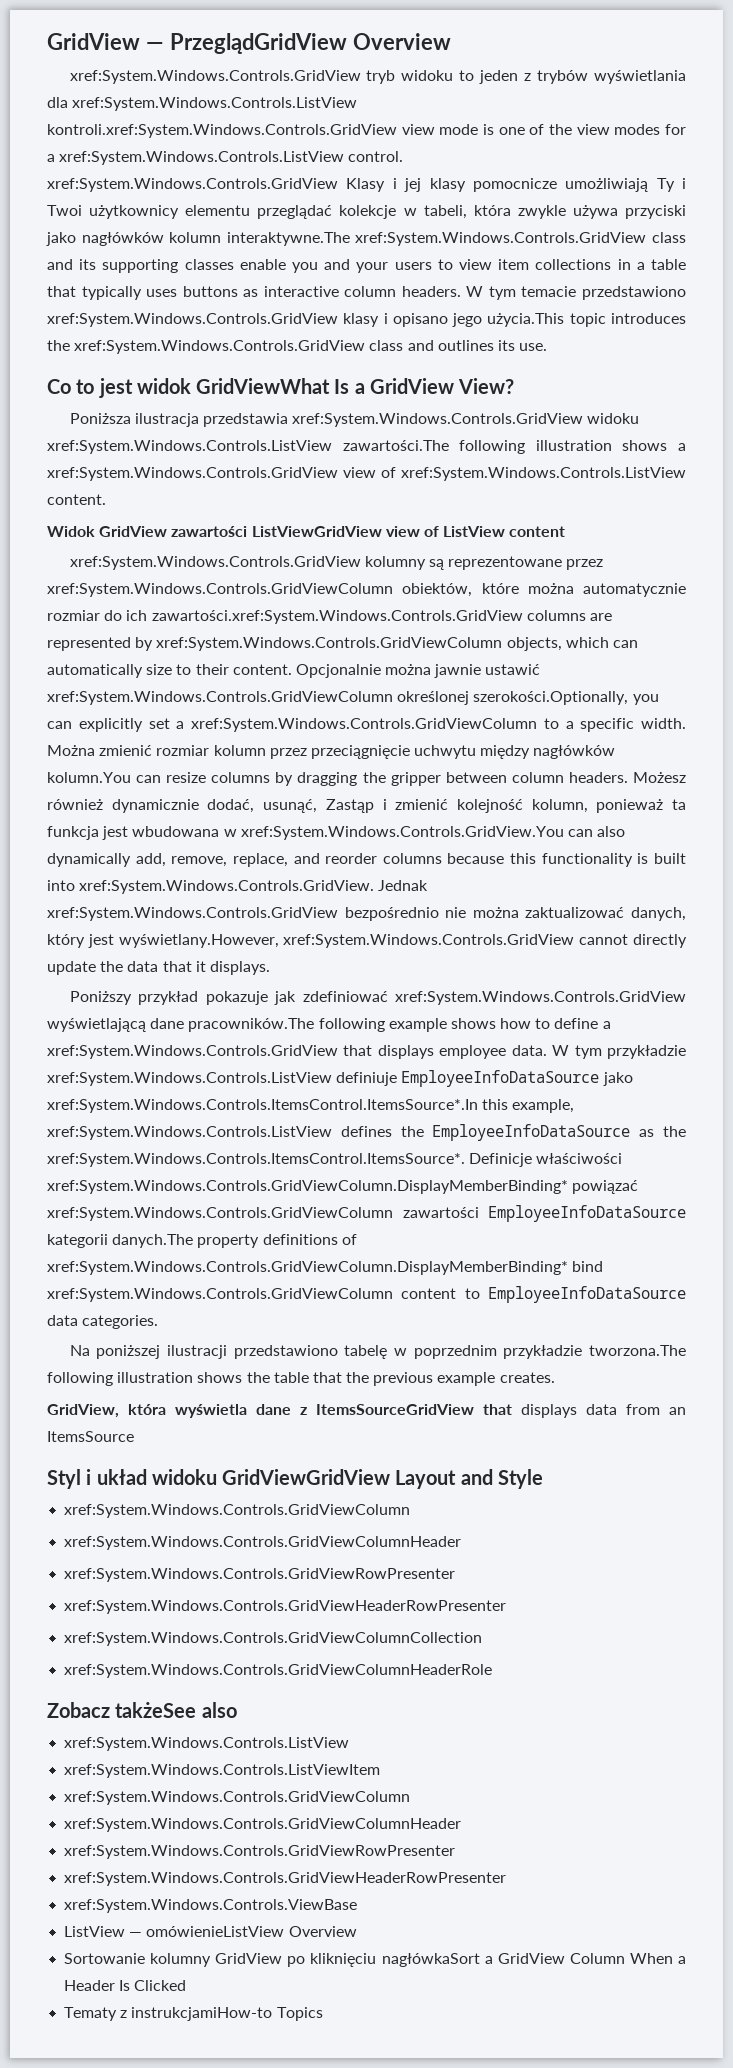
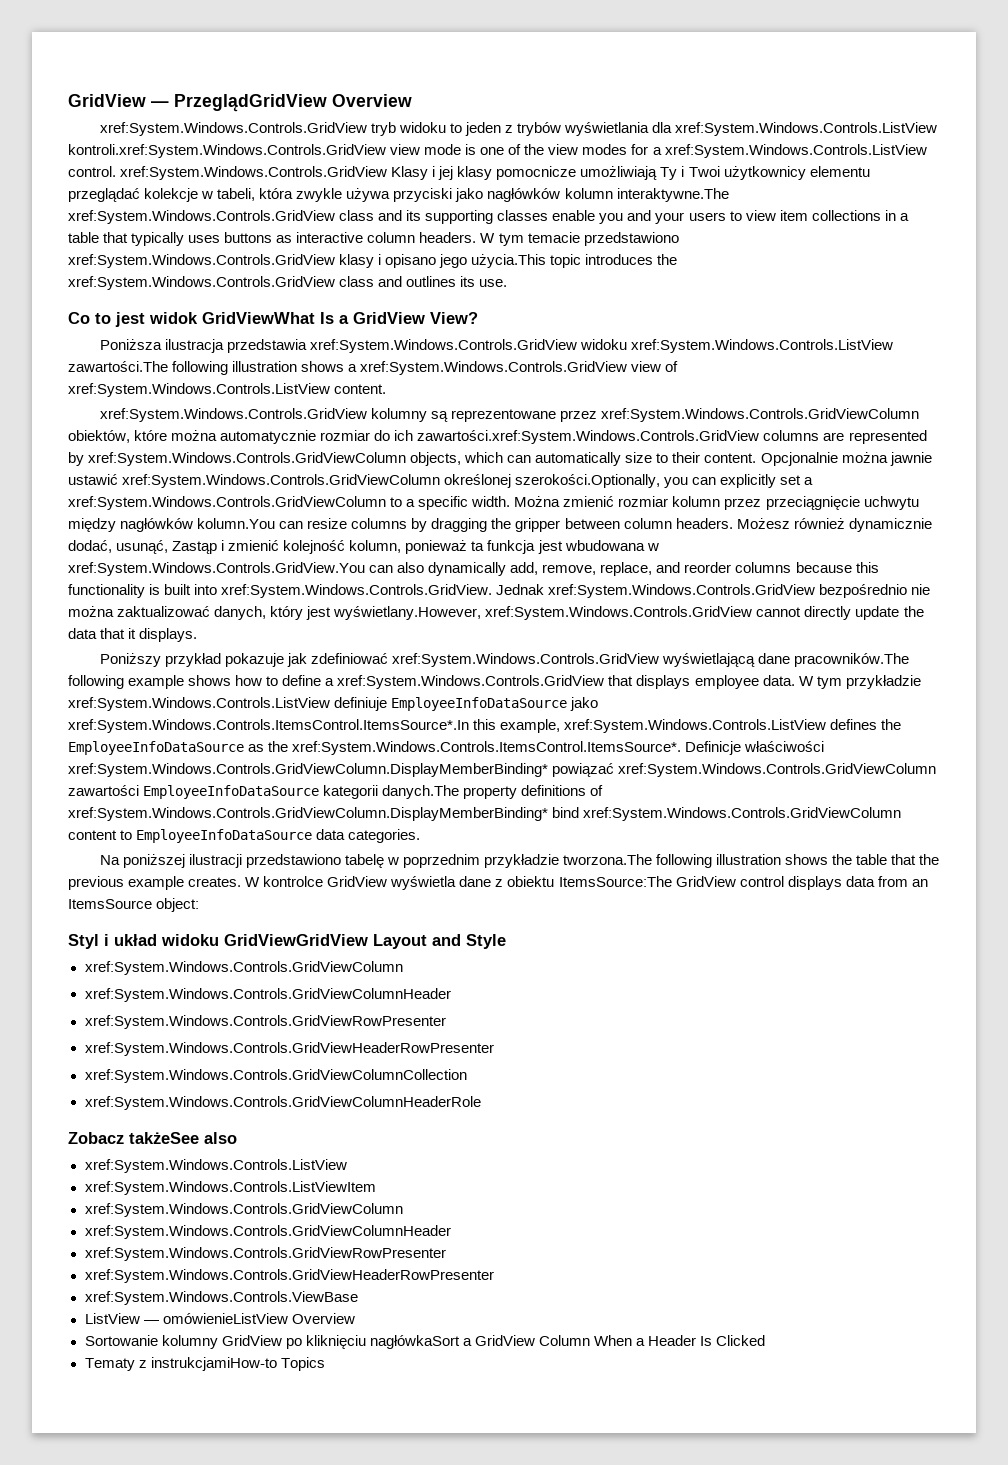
[47,526,566,537] // Widok GridView zawartości ListViewGridView view of ListView content -> (387, 389) none
[47,1404,512,1418] // GridView, która wyświetla dane z ItemsSourceGridView that -> [245,876,784,890] W kontrolce GridView wyświetla dane z obiektu ItemsSource:The GridView control
(134, 1436) none -> [156,898,200,912] object:

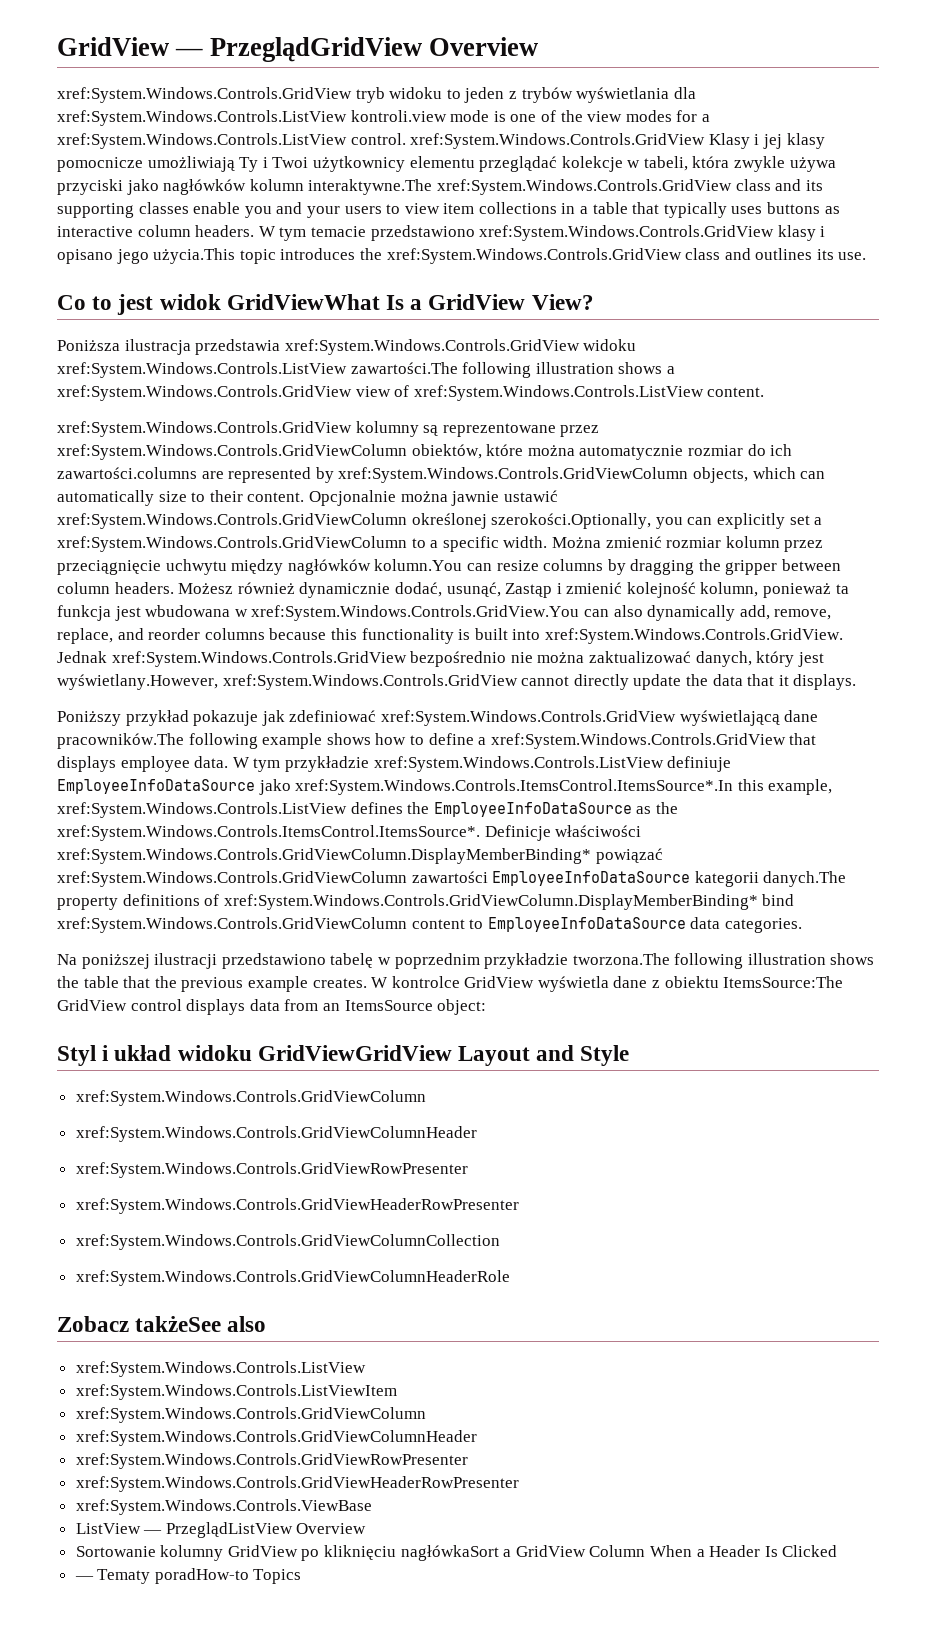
[68,144,421,158] kontroli.xref:System.Windows.Controls.GridView view -> [350,110,447,122] kontroli.view
[417,430,820,444] zawartości.xref:System.Windows.Controls.GridView columns -> [57,467,197,479] zawartości.columns
[162,1313,288,1324] omówienieListView -> [165,1522,293,1538] PrzeglądListView
[84,1357,277,1371] Tematy z instrukcjamiHow-to -> [74,1568,249,1584] — Tematy poradHow-to

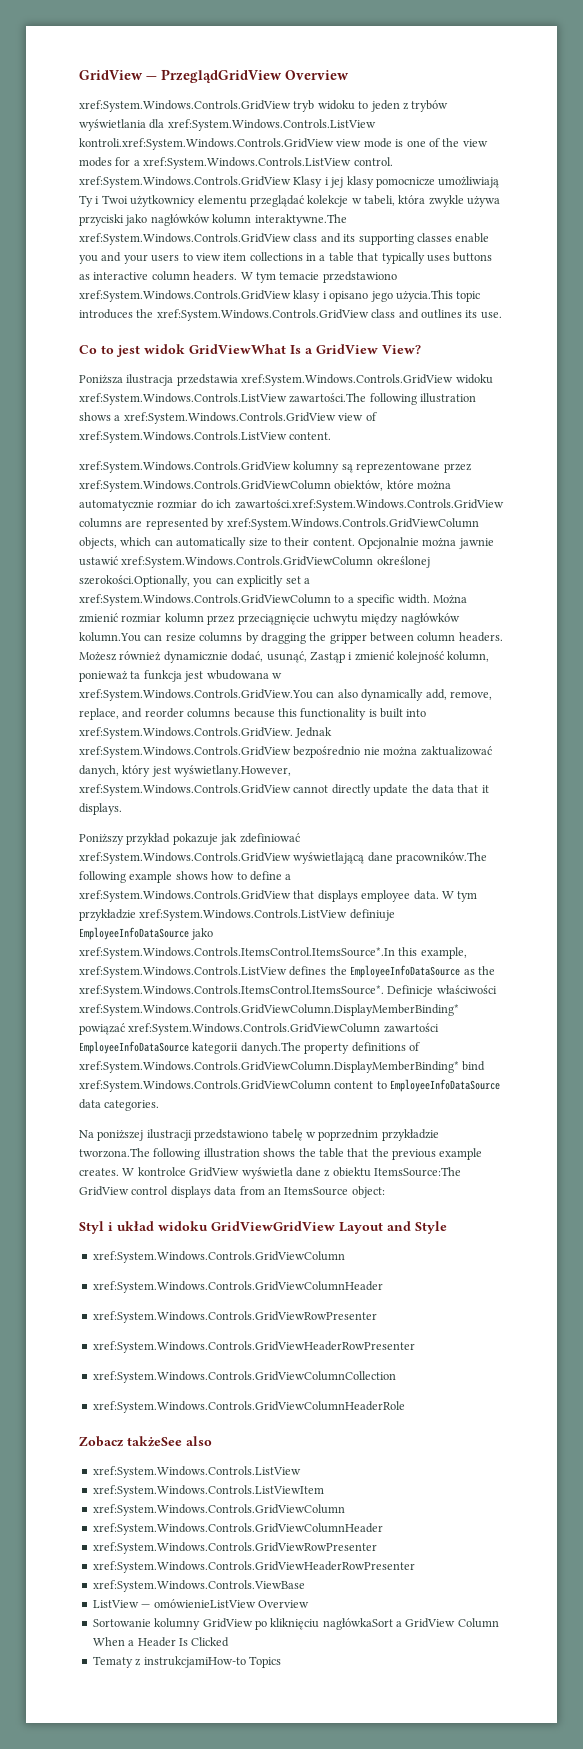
[350,110,447,122] kontroli.view -> [79,138,362,150] kontroli.xref:System.Windows.Controls.GridView view
[57,467,197,479] zawartości.columns -> [234,499,504,511] [79,518,122,528] zawartości.xref:System.Windows.Controls.GridView columns
[165,1522,293,1538] PrzeglądListView -> [153,1599,256,1608] omówienieListView
[74,1568,249,1584] — Tematy poradHow-to -> [92,1656,246,1668] Tematy z instrukcjamiHow-to

